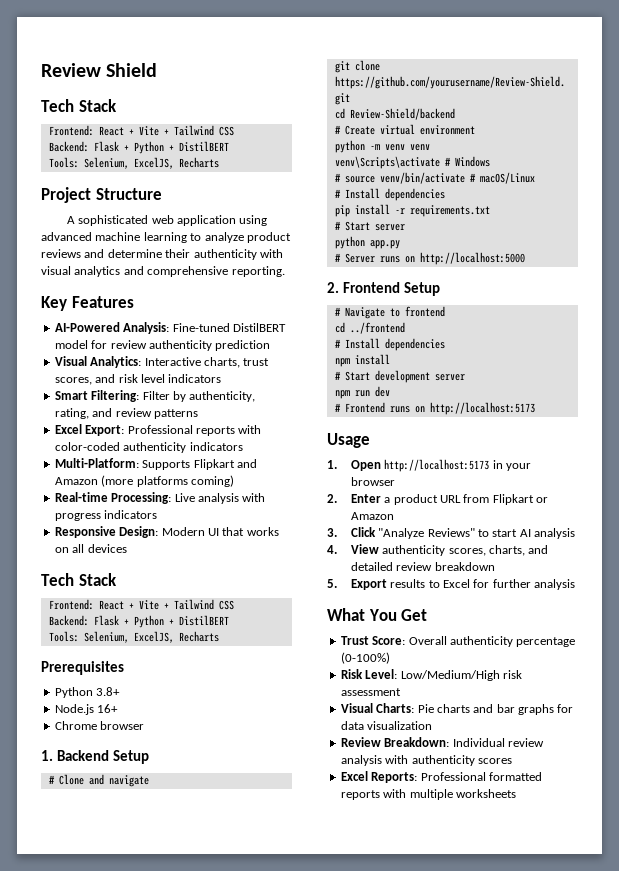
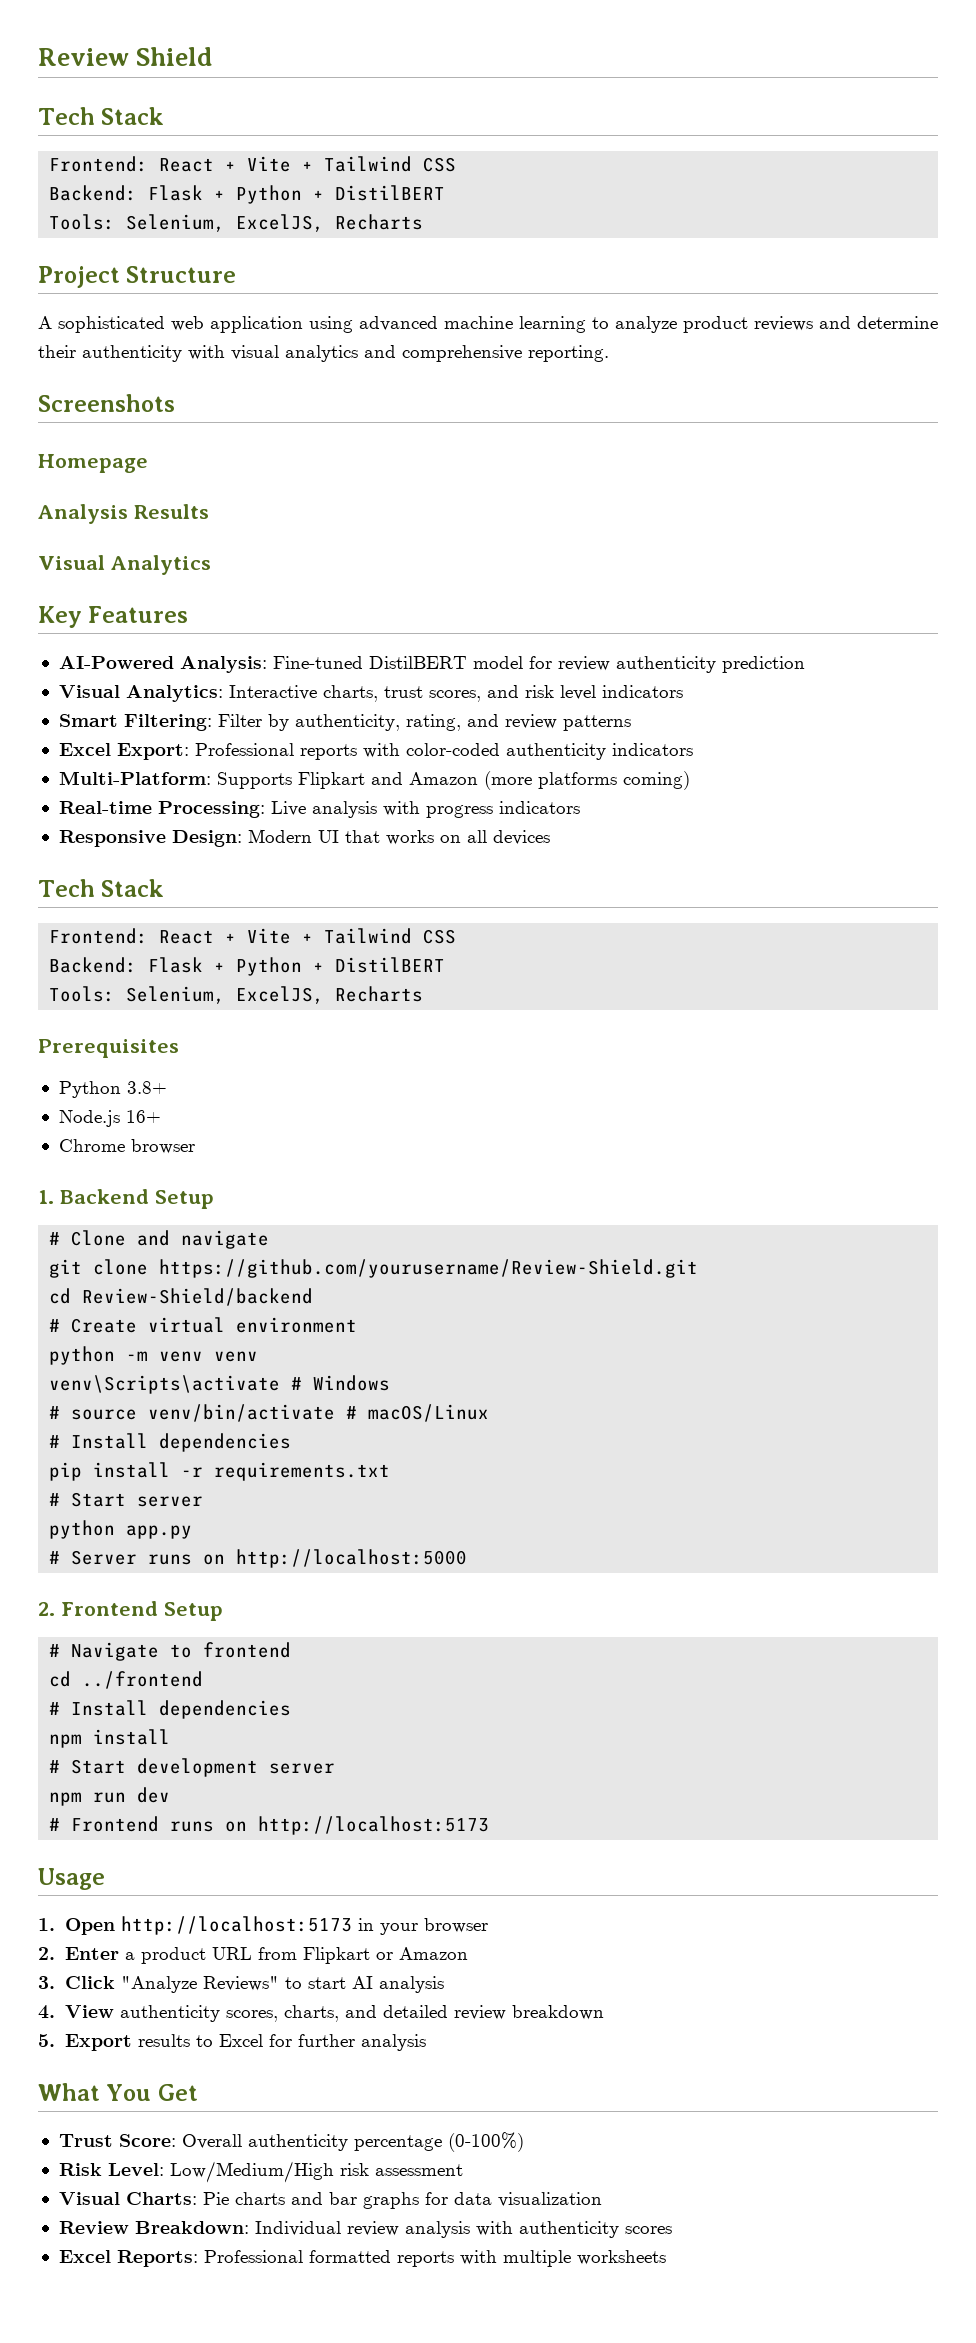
(285, 271) none -> [38,394,175,412] [38,454,148,473] [38,504,209,524] [38,555,211,575] // Screenshots // Homepage // Analysis Results // Visual Analytics

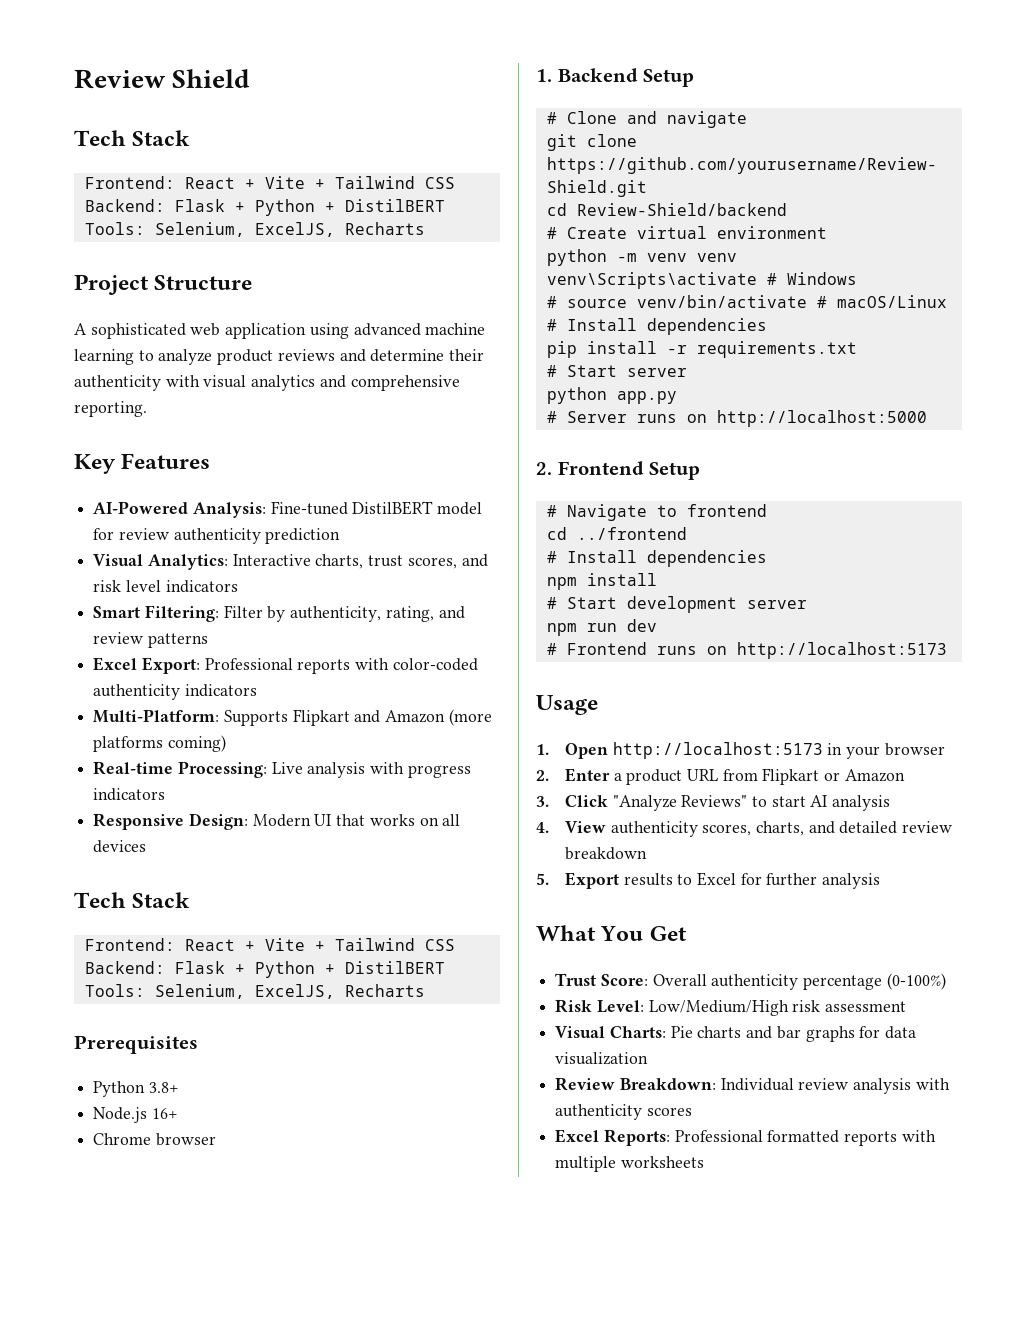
[38,394,175,412] [38,454,148,473] [38,504,209,524] [38,555,211,575] // Screenshots // Homepage // Analysis Results // Visual Analytics -> (147, 409) none

